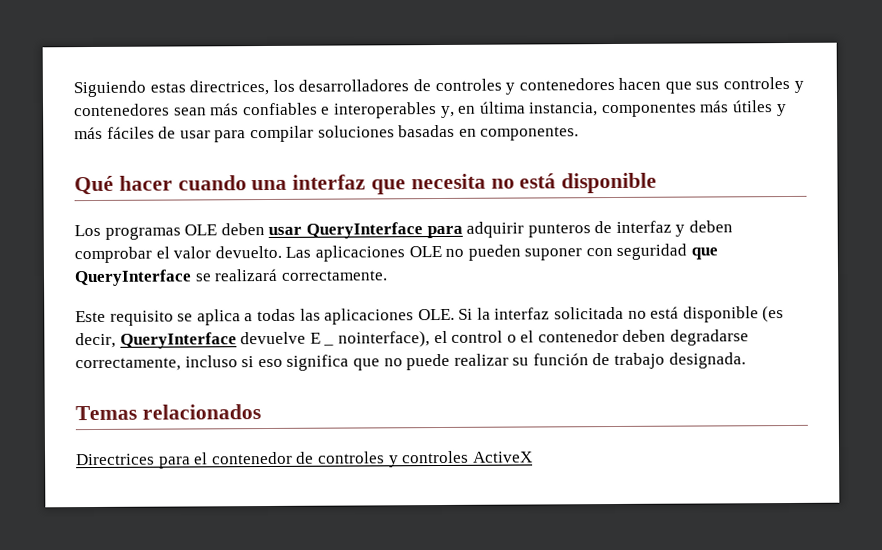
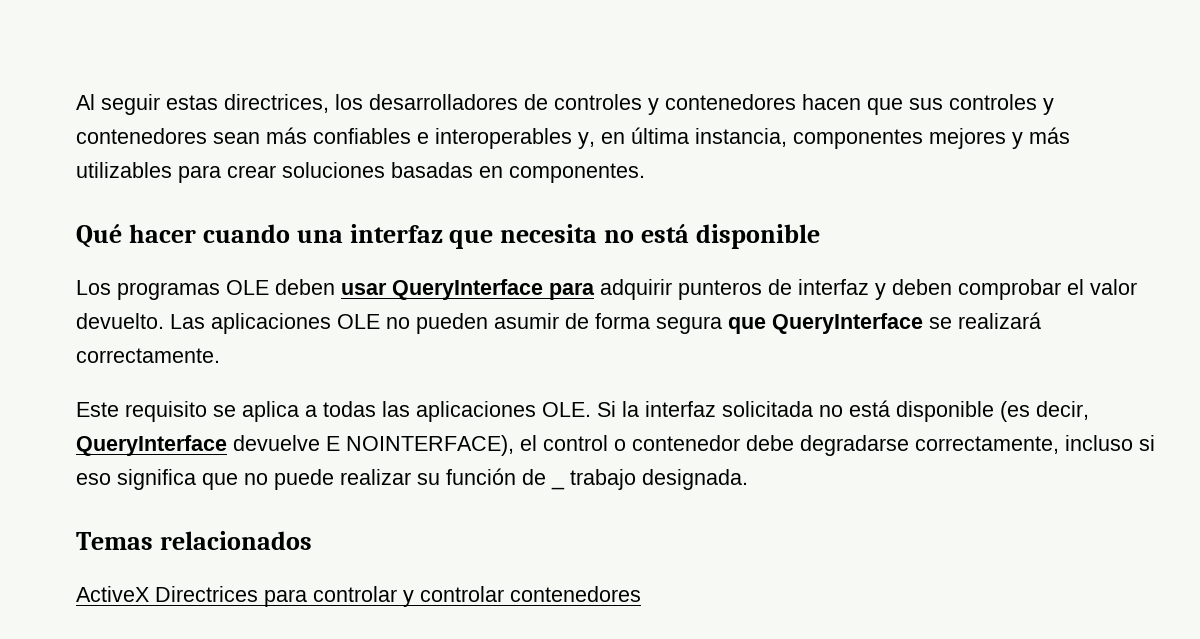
[73,80,146,98] Siguiendo -> [76,94,160,115] Al seguir
[699,100,787,117] [74,125,314,143] más útiles y más fáciles de usar para compilar -> [929,127,1070,149] [76,162,276,183] mejores y más utilizables para crear
[524,243,688,261] suponer con seguridad -> [494,313,722,334] asumir de forma segura
[323,331,430,348] _ nointerface), -> [346,435,514,456] NOINTERFACE),
[520,329,667,343] el contenedor deben -> [632,435,794,451] contenedor debe
(611, 359) none -> [551,485,565,490] _
(261, 412) none -> [76,586,149,602] ActiveX
[194,450,533,468] el contenedor de controles y controles ActiveX -> [313,586,641,607] controlar y controlar contenedores

